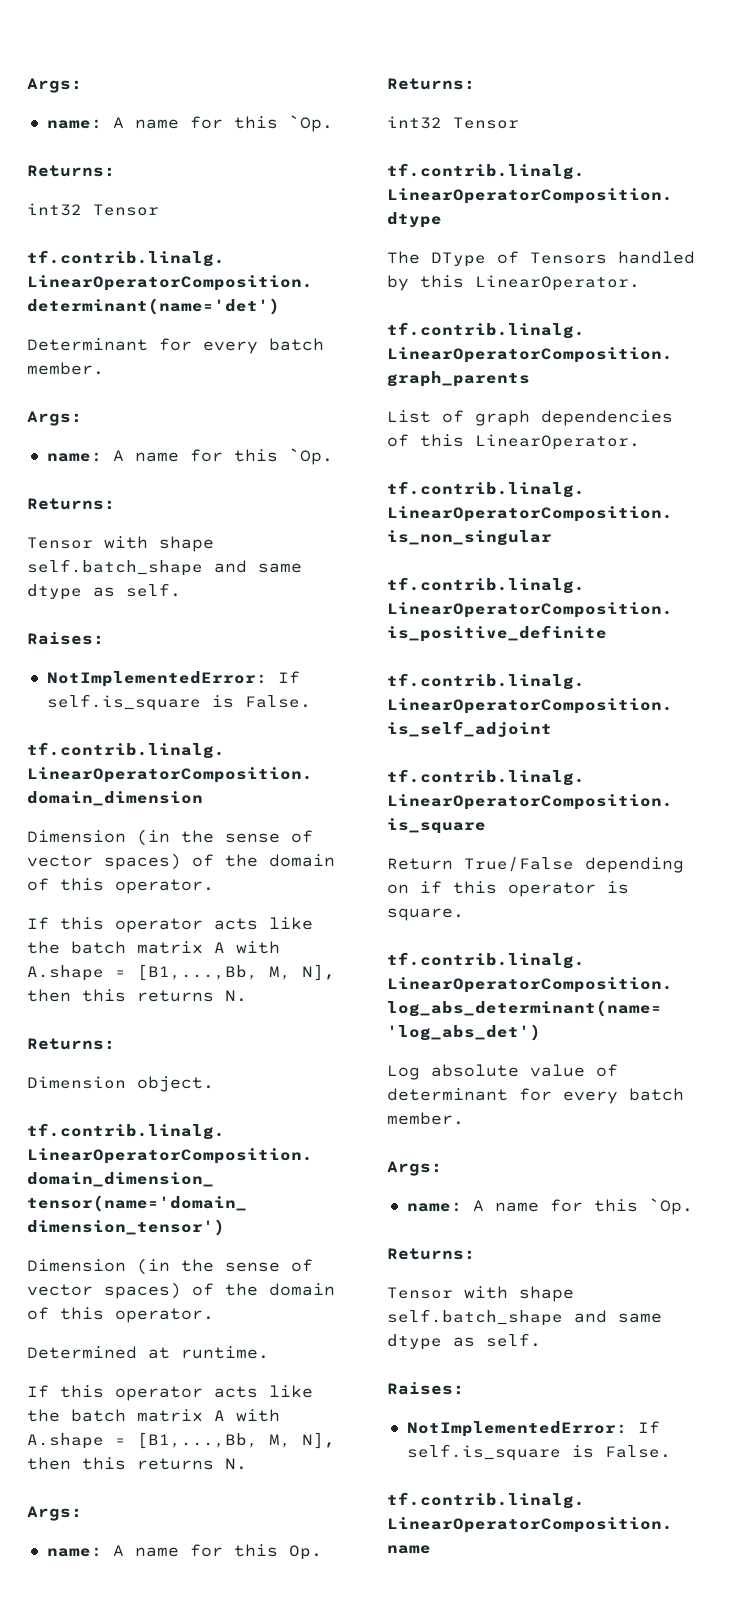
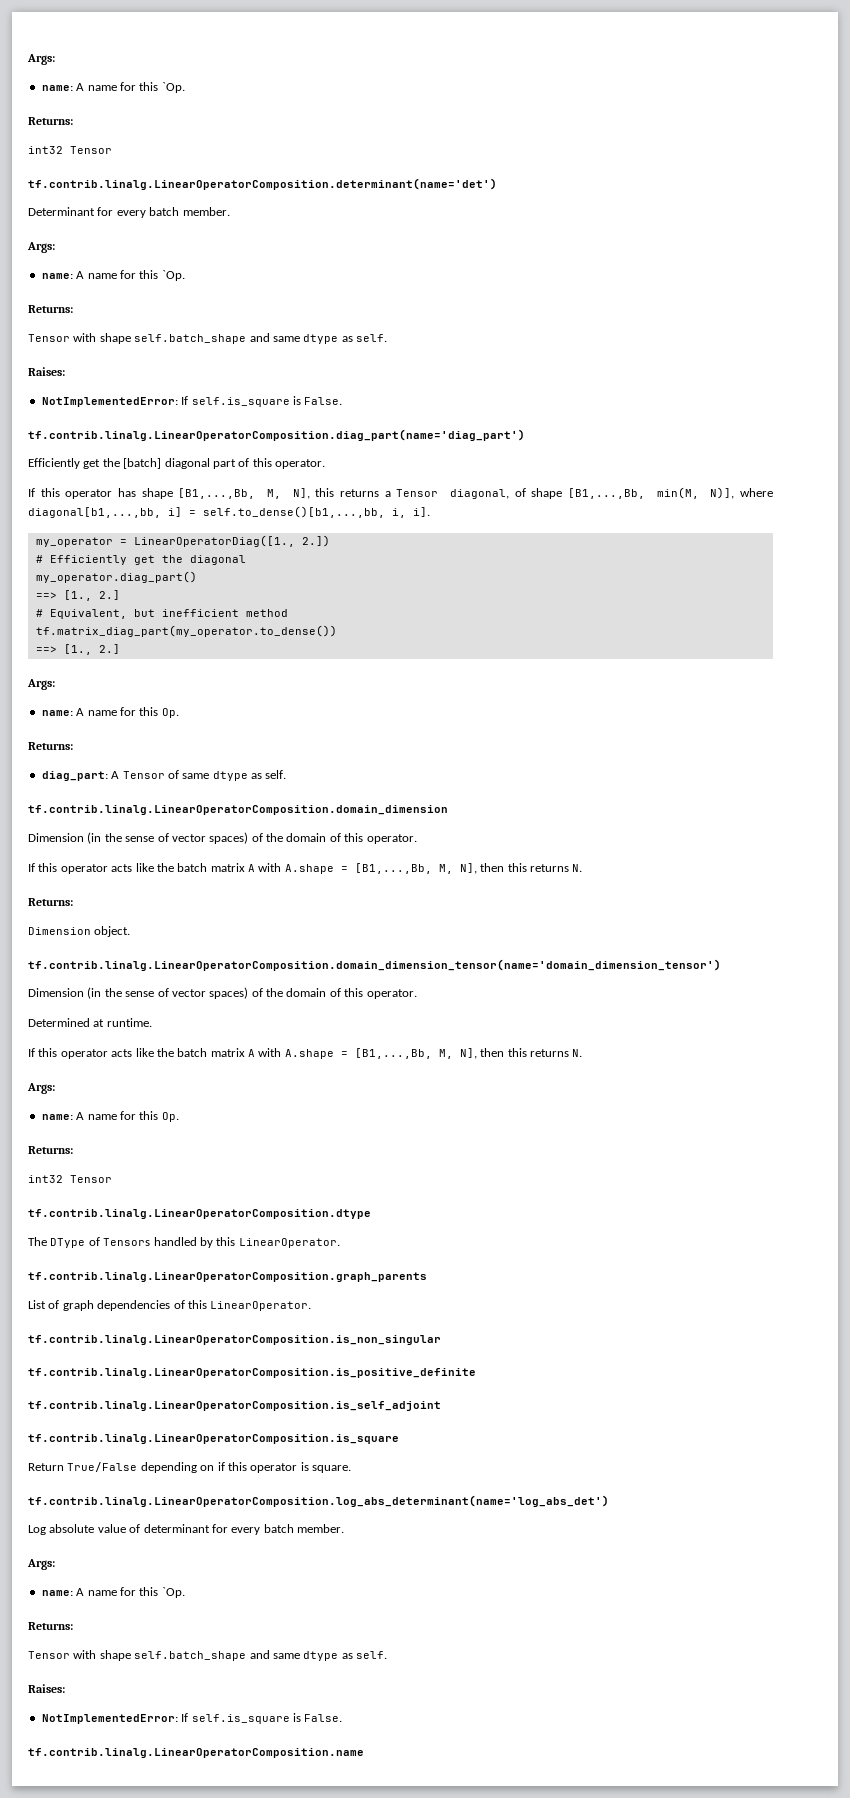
(311, 701) none -> [28,429,525,441] [28,458,325,469] [28,487,773,499] [28,506,430,518] [35,535,330,547] [35,555,246,565] [35,571,197,583] [35,590,120,601] [35,609,288,619] [35,625,337,637] [35,644,120,655] [27,679,55,690] [41,707,179,718] [28,742,73,750] [41,770,287,781] // tf.contrib.linalg.LinearOperatorComposition.diag_part(name='diag_part') // Efficiently get the [batch] diagonal part of this operator. // If this operator has shape [B1,...,Bb, M, N], this returns a Tensor diagonal, of shape [B1,...,Bb, min(M, N)], where diagonal[b1,...,bb, i] = self.to_dense()[b1,...,bb, i, i]. // my_operator = LinearOperatorDiag([1., 2.]) // # Efficiently get the diagonal // my_operator.diag_part() // ==> [1., 2.] // # Equivalent, but inefficient method // tf.matrix_diag_part(my_operator.to_dense()) // ==> [1., 2.] // Args: // name: A name for this Op. // Returns: // diag_part: A Tensor of same dtype as self.

